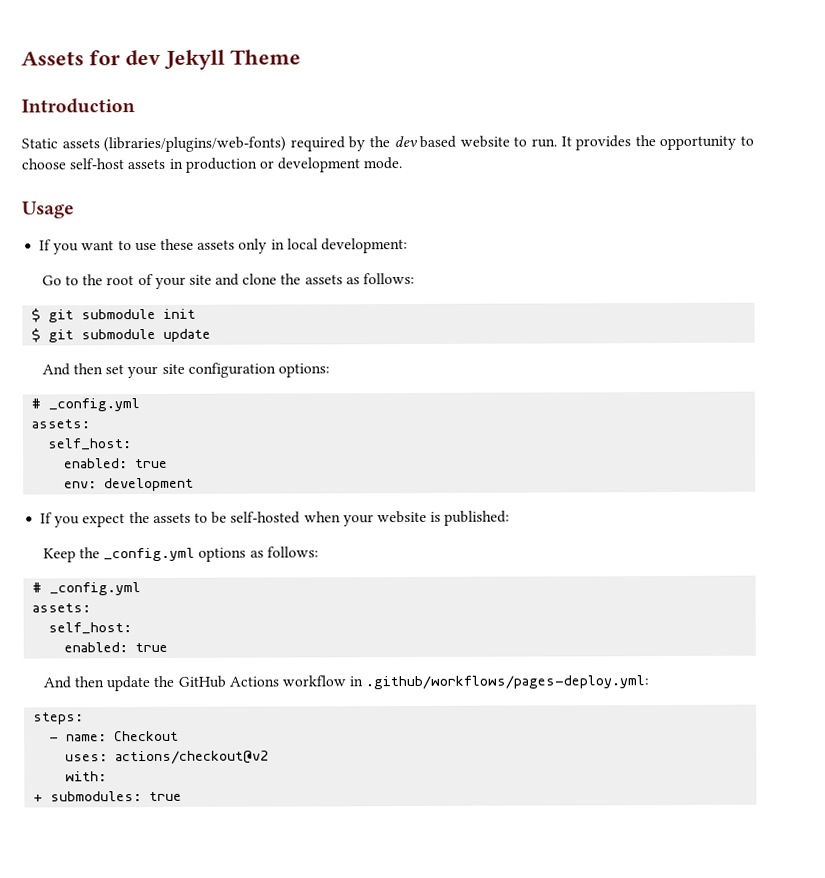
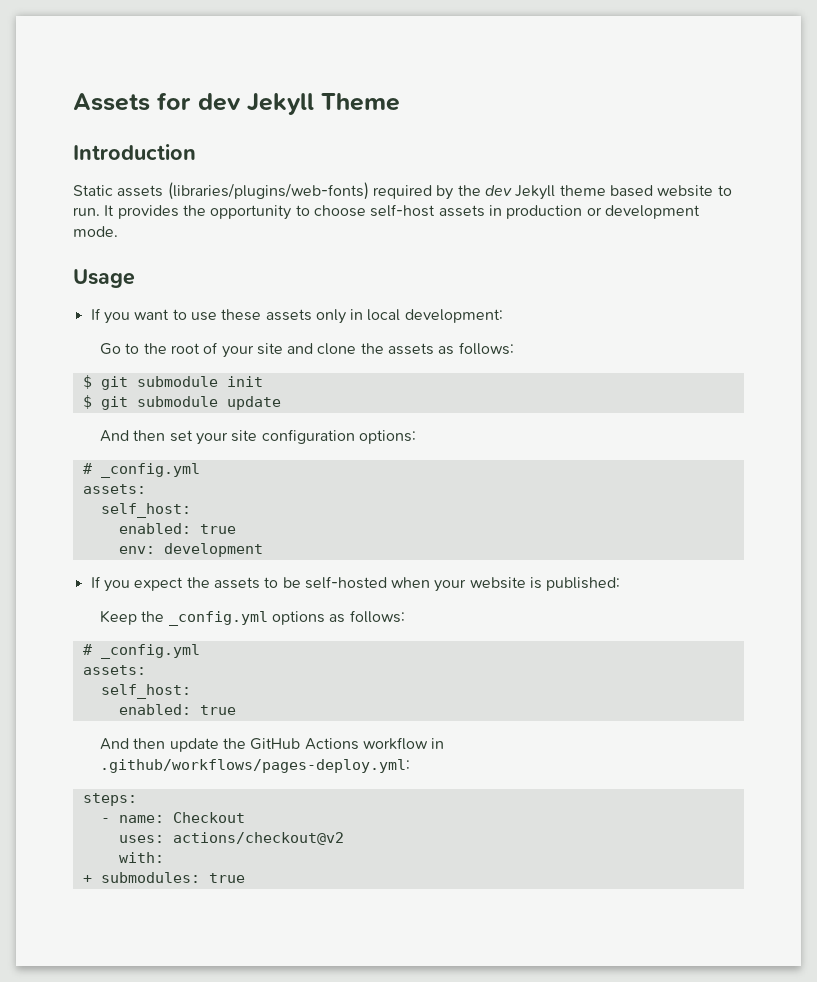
(418, 141) none -> [515,185,606,200] Jekyll theme

